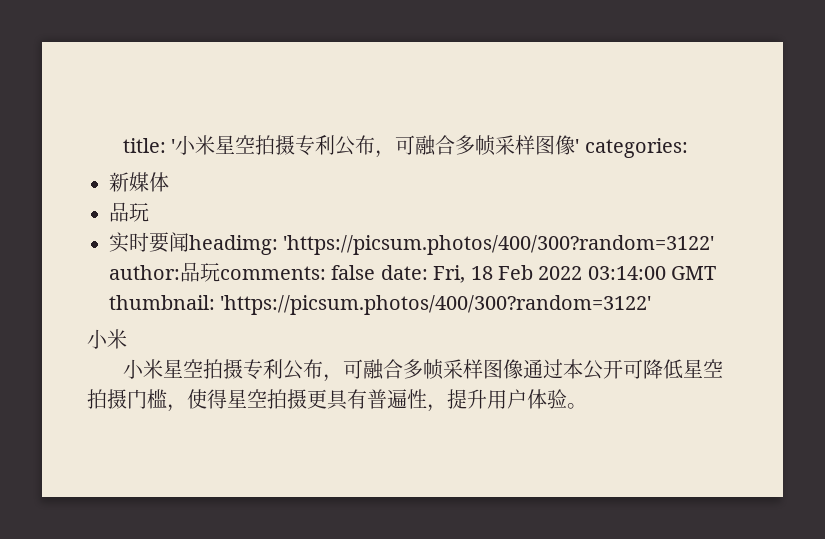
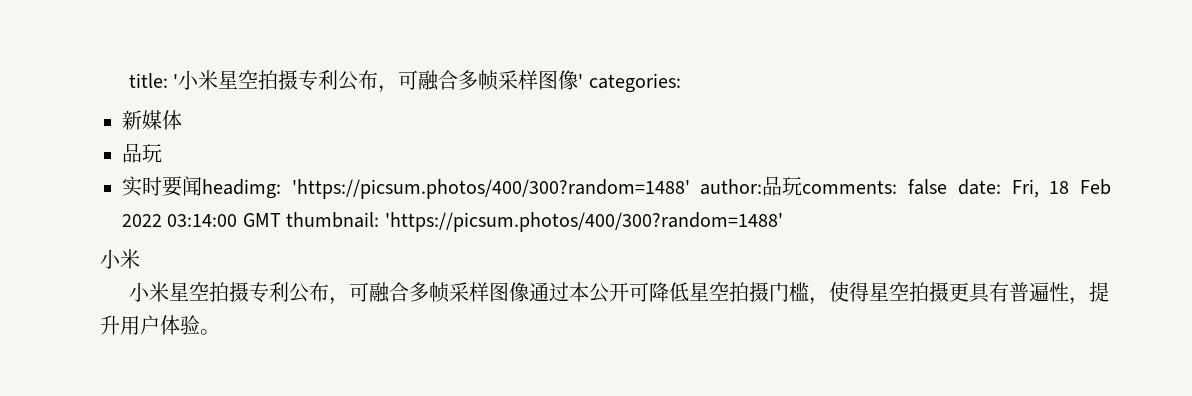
[283,235,715,255] 'https://picsum.photos/400/300?random=3122' -> [291,179,690,199] 'https://picsum.photos/400/300?random=1488'
[220,295,652,315] 'https://picsum.photos/400/300?random=3122' -> [384,212,783,232] 'https://picsum.photos/400/300?random=1488'

